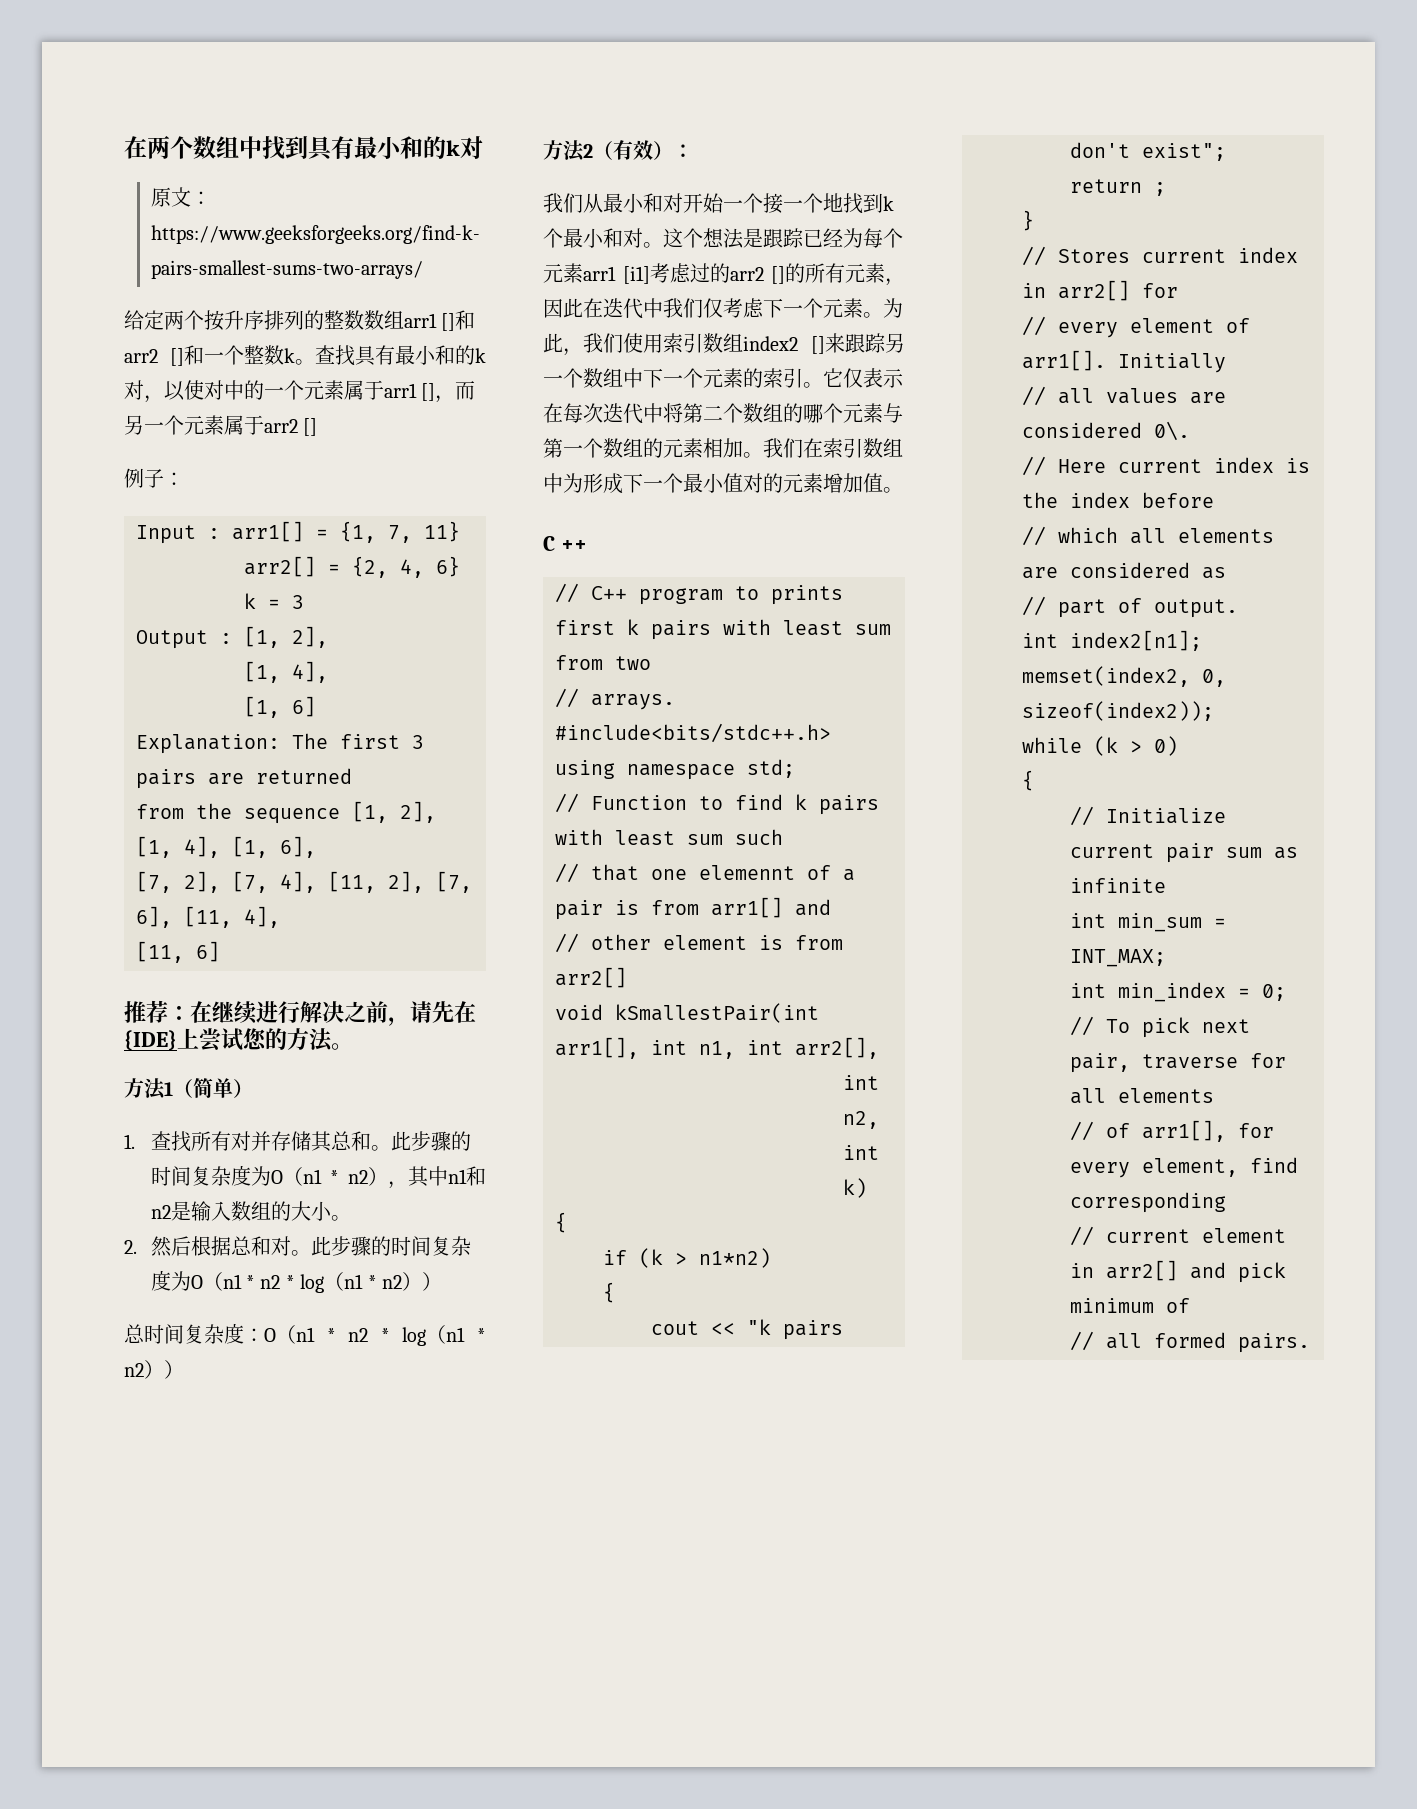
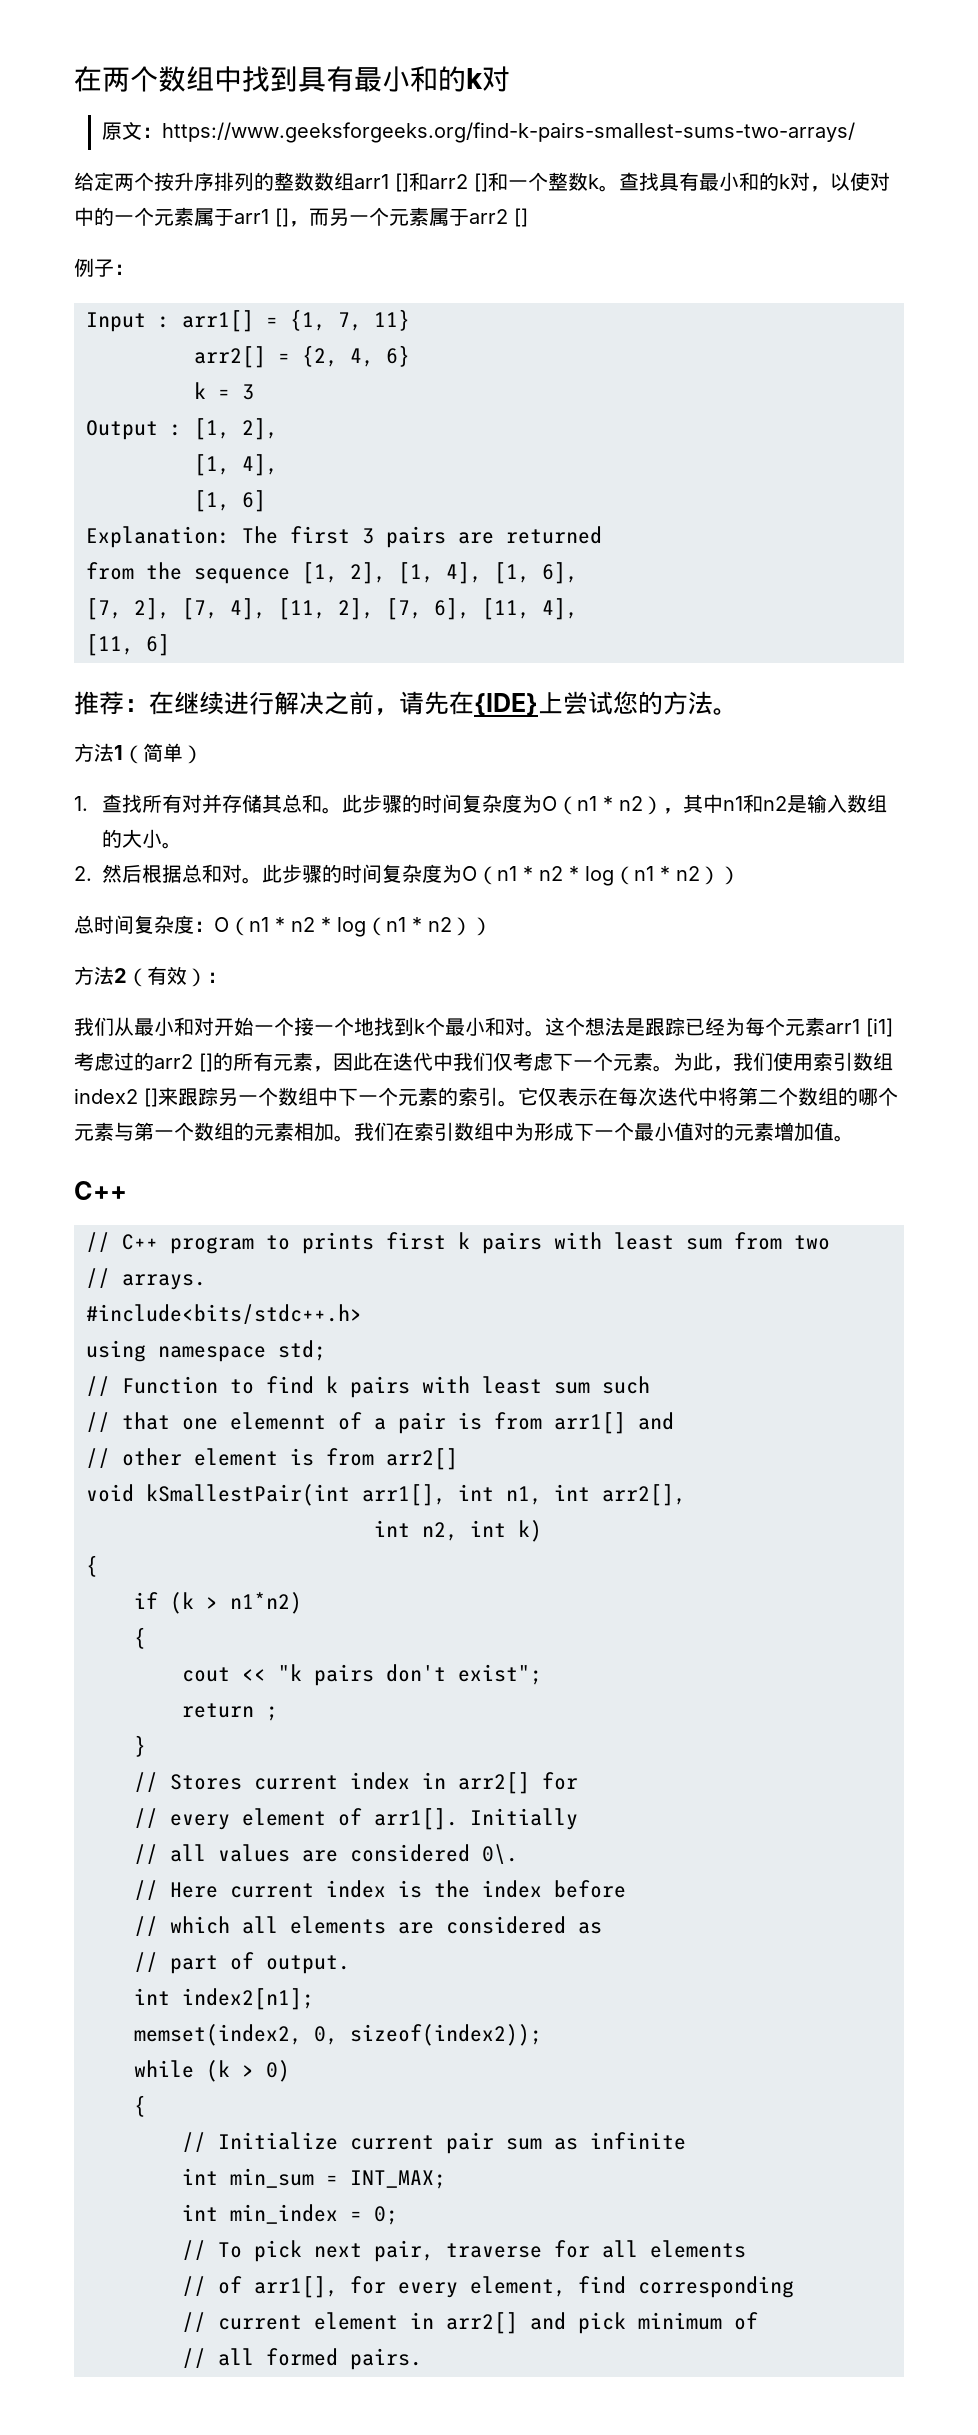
[543,536,587,551] C ++ -> [74,1181,127,1200] C++

